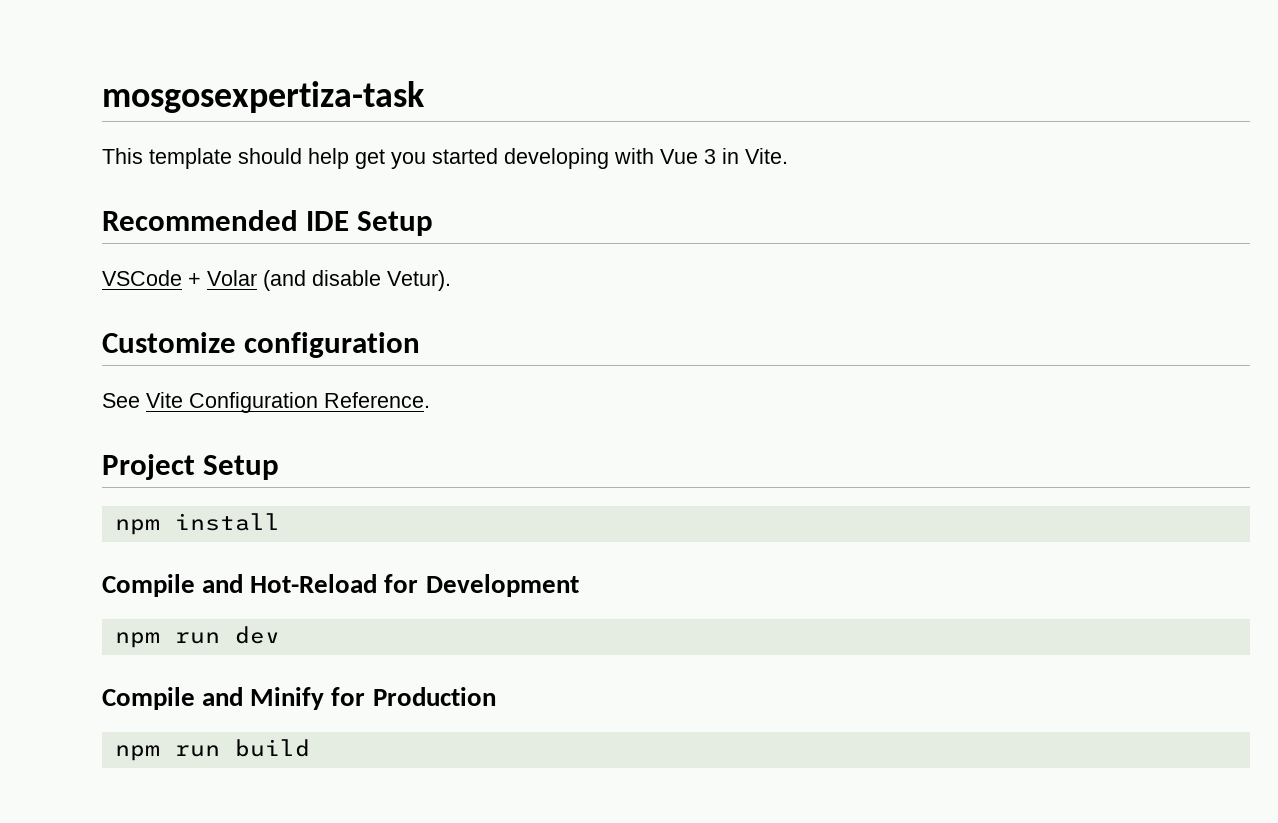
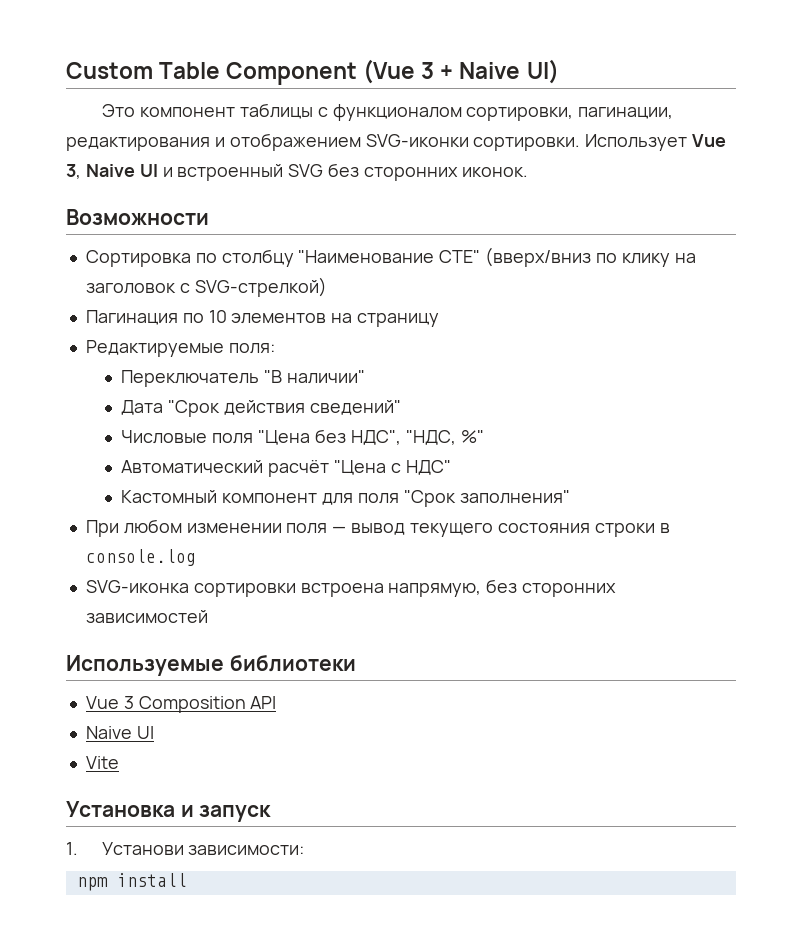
[102,81,425,113] [102,148,788,169] [102,210,434,236] [102,270,451,291] [102,332,421,358] [102,392,430,413] [102,454,280,480] [114,513,280,535] [102,574,579,597] [114,626,280,648] [102,687,496,710] [114,739,310,761] mosgosexpertiza-task // This template should help get you started developing with Vue 3 in Vite. // Recommended IDE Setup // VSCode + Volar (and disable Vetur). // Customize configuration // See Vite Configuration Reference. // Project Setup // npm install // Compile and Hot-Reload for Development // npm run dev // Compile and Minify for Production // npm run build -> [66,59,559,85] [102,103,674,121] [66,133,727,151] [66,163,528,181] [66,209,209,225] [85,247,696,267] [85,277,327,297] [85,310,440,327] [85,340,275,357] [121,370,366,387] [121,400,401,417] [121,429,484,445] [121,460,451,477] [121,490,570,507] [85,519,670,537] [85,549,196,566] [85,579,617,597] [85,610,208,623] [66,655,356,676] [85,696,277,713] [85,726,154,739] [85,756,119,769] [66,801,272,822] [66,842,305,855] [76,873,187,891] Custom Table Component (Vue 3 + Naive UI) // Это компонент таблицы с функционалом сортировки, пагинации, редактирования и отображением SVG-иконки сортировки. Использует Vue 3, Naive UI и встроенный SVG без сторонних иконок. // Возможности // Сортировка по столбцу "Наименование СТЕ" (вверх/вниз по клику на заголовок с SVG-стрелкой) // Пагинация по 10 элементов на страницу // Редактируемые поля: // Переключатель "В наличии" // Дата "Срок действия сведений" // Числовые поля "Цена без НДС", "НДС, %" // Автоматический расчёт "Цена с НДС" // Кастомный компонент для поля "Срок заполнения" // При любом изменении поля — вывод текущего состояния строки в console.log // SVG-иконка сортировки встроена напрямую, без сторонних зависимостей // Используемые библиотеки // Vue 3 Composition API // Naive UI // Vite // Установка и запуск // 1. Установи зависимости: // npm install

